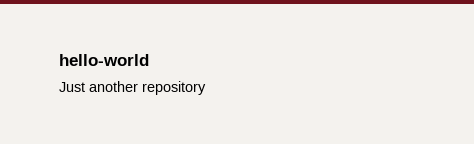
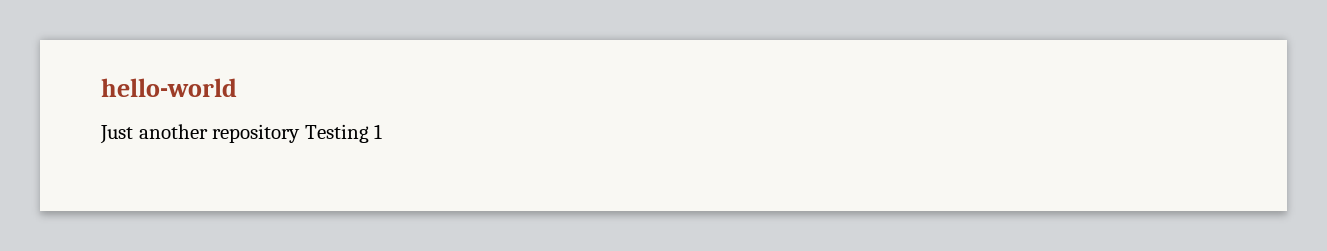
(206, 88) none -> [304,124,383,143] Testing 1

